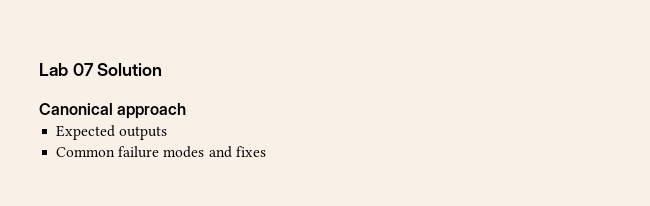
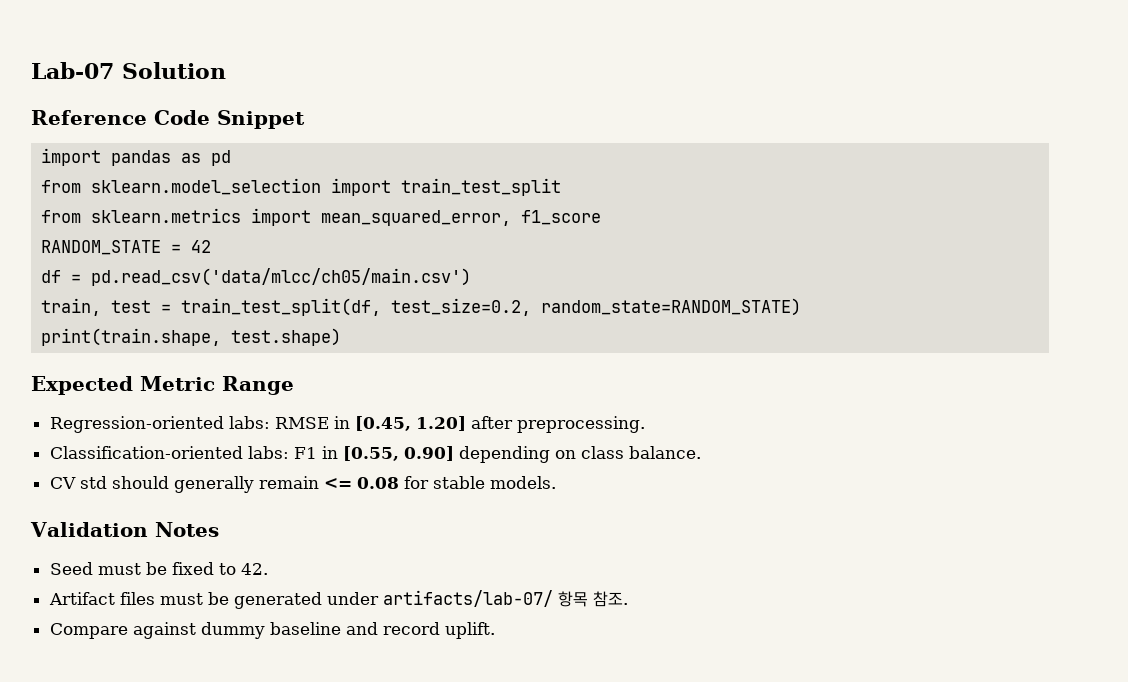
[39,63,94,76] Lab 07 -> [31,62,114,79] Lab-07
[39,103,187,119] [56,125,168,140] [56,146,266,158] Canonical approach // Expected outputs // Common failure modes and fixes -> [31,110,305,129] [41,148,232,166] [41,178,562,196] [41,208,602,226] [41,240,212,255] [41,268,472,286] [41,298,802,316] [41,328,342,346] [31,376,294,395] [49,416,645,433] [49,446,701,463] [49,476,556,493] [30,522,219,537] [49,562,268,575] [48,590,628,609] [49,622,495,639] Reference Code Snippet // import pandas as pd // from sklearn.model_selection import train_test_split // from sklearn.metrics import mean_squared_error, f1_score // RANDOM_STATE = 42 // df = pd.read_csv('data/mlcc/ch05/main.csv') // train, test = train_test_split(df, test_size=0.2, random_state=RANDOM_STATE) // print(train.shape, test.shape) // Expected Metric Range // Regression-oriented labs: RMSE in [0.45, 1.20] after preprocessing. // Classification-oriented labs: F1 in [0.55, 0.90] depending on class balance. // CV std should generally remain <= 0.08 for stable models. // Validation Notes // Seed must be fixed to 42. // Artifact files must be generated under artifacts/lab-07/ 항목 참조. // Compare against dummy baseline and record uplift.

